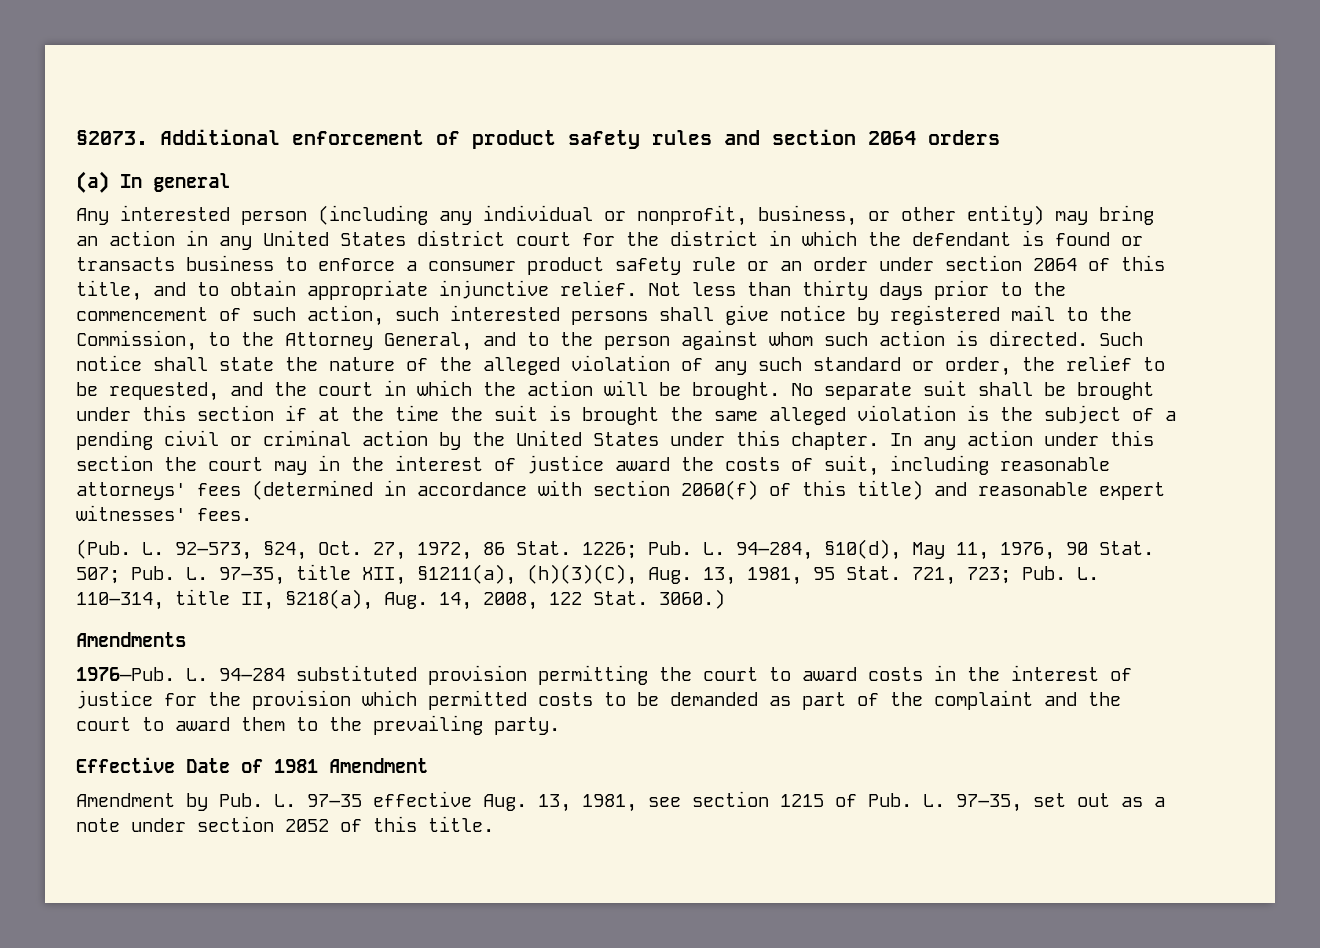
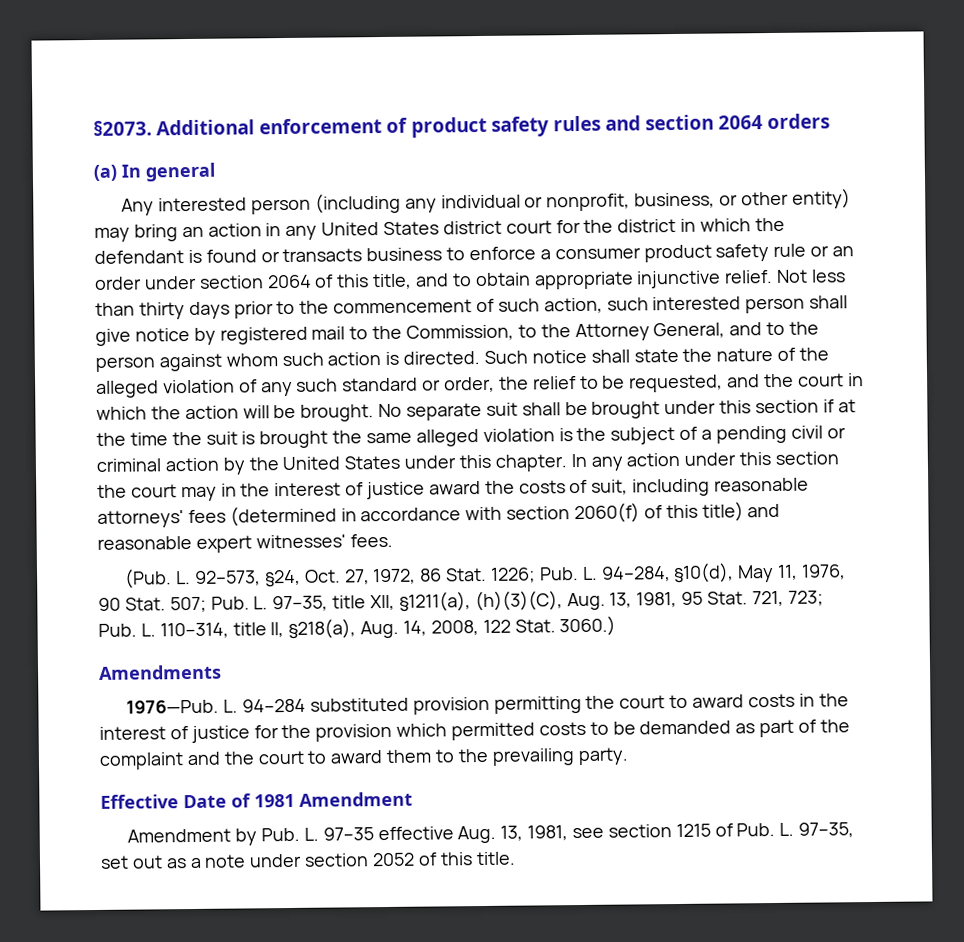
[571,311,648,325] persons -> [745,297,806,314] person

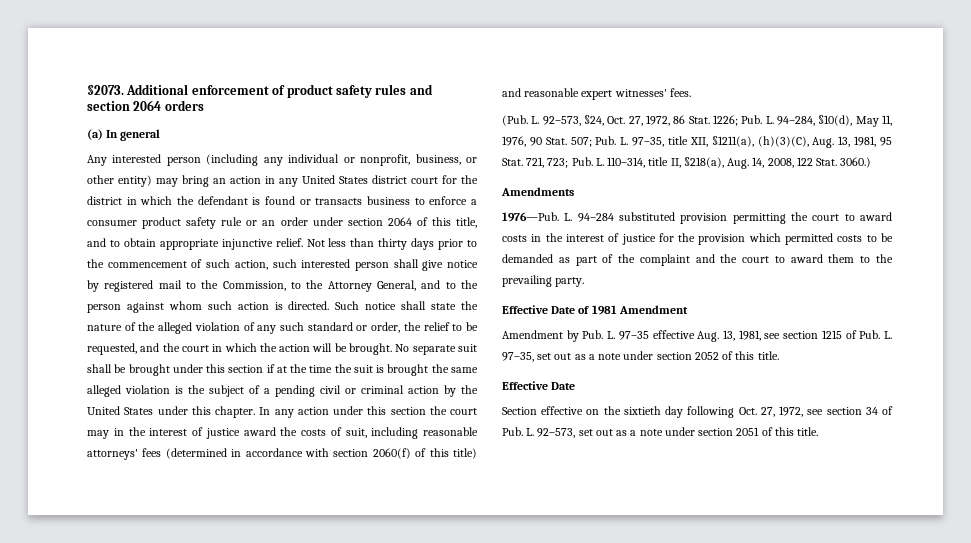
(516, 858) none -> [502,381,576,390] [502,406,893,418] [502,427,819,438] // Effective Date // Section effective on the sixtieth day following Oct. 27, 1972, see section 34 of Pub. L. 92–573, set out as a note under section 2051 of this title.

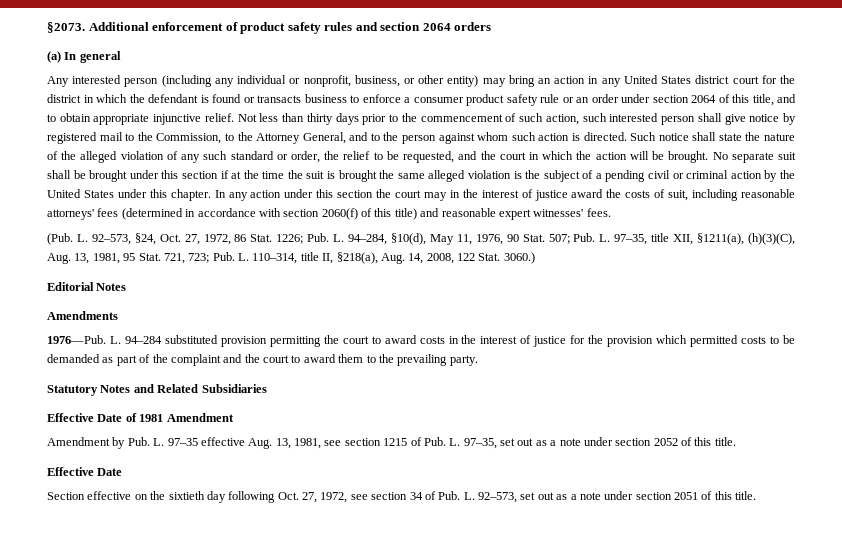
(872, 162) none -> [47,282,127,291] // Editorial Notes
(585, 282) none -> [47,384,267,396] // Statutory Notes and Related Subsidiaries

